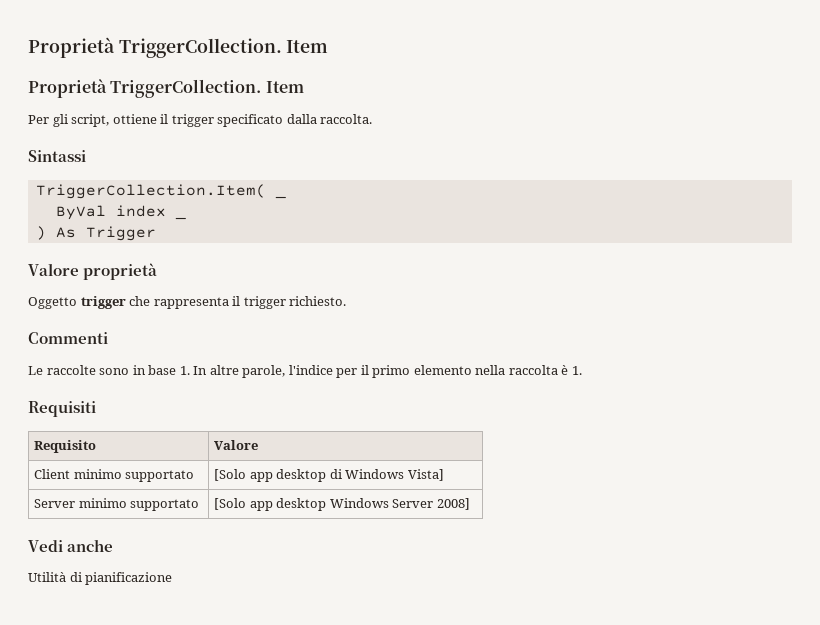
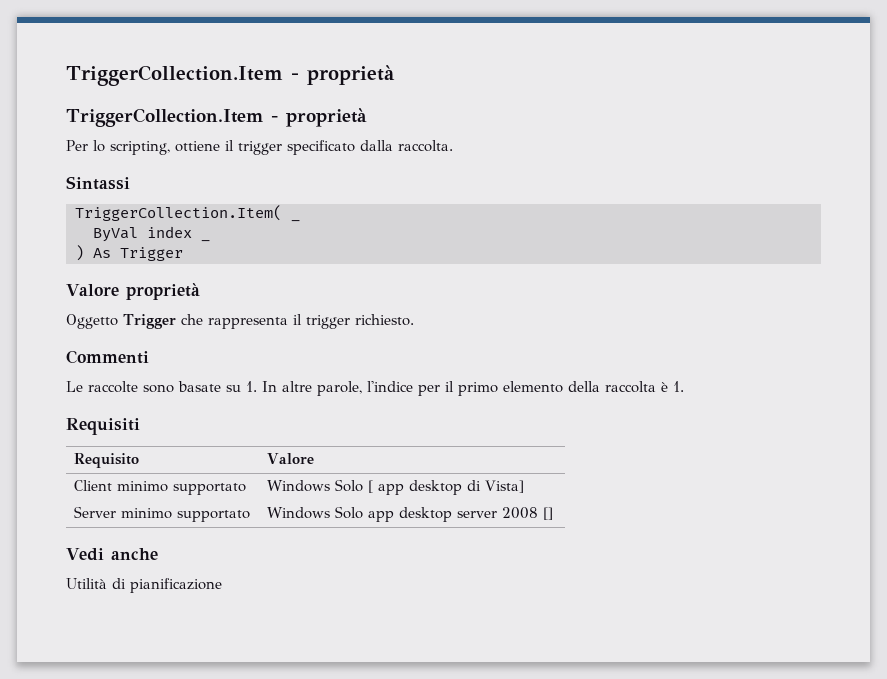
[28,37,329,58] [28,79,304,98] Proprietà TriggerCollection. Item // Proprietà TriggerCollection. Item -> [66,65,395,86] [66,108,367,127] TriggerCollection.Item - proprietà // TriggerCollection.Item - proprietà
[52,114,110,127] gli script, -> [93,140,170,155] lo scripting,
[80,296,126,309] trigger -> [123,314,176,329] Trigger
[132,365,177,375] in base -> [178,381,241,392] basate su
[475,365,506,375] nella -> [568,381,600,392] della
[214,469,247,481] [Solo -> [267,479,374,493] Windows Solo [
[345,469,405,479] Windows -> (482, 485) none
[214,498,470,511] [Solo app desktop Windows Server 2008] -> [267,506,554,522] Windows Solo app desktop server 2008 []

